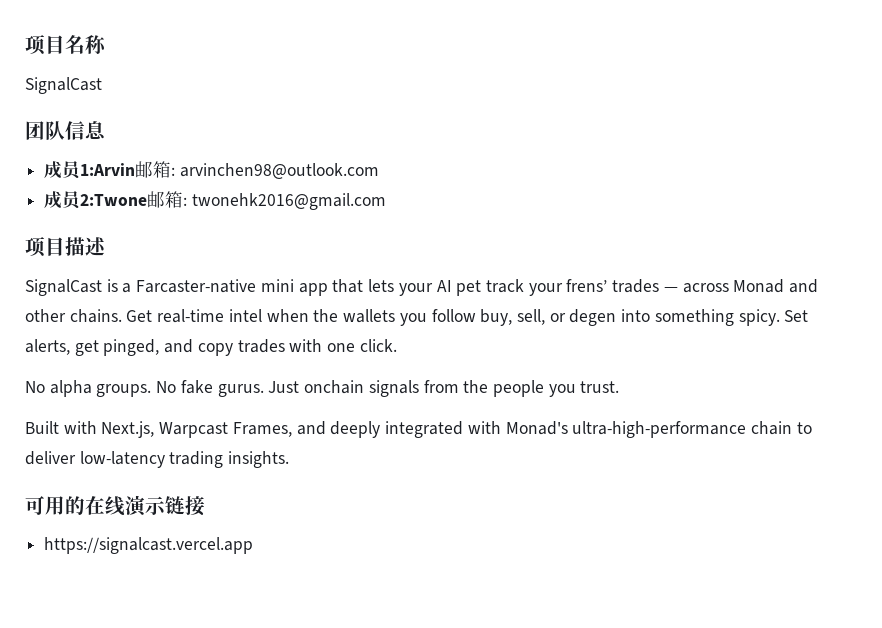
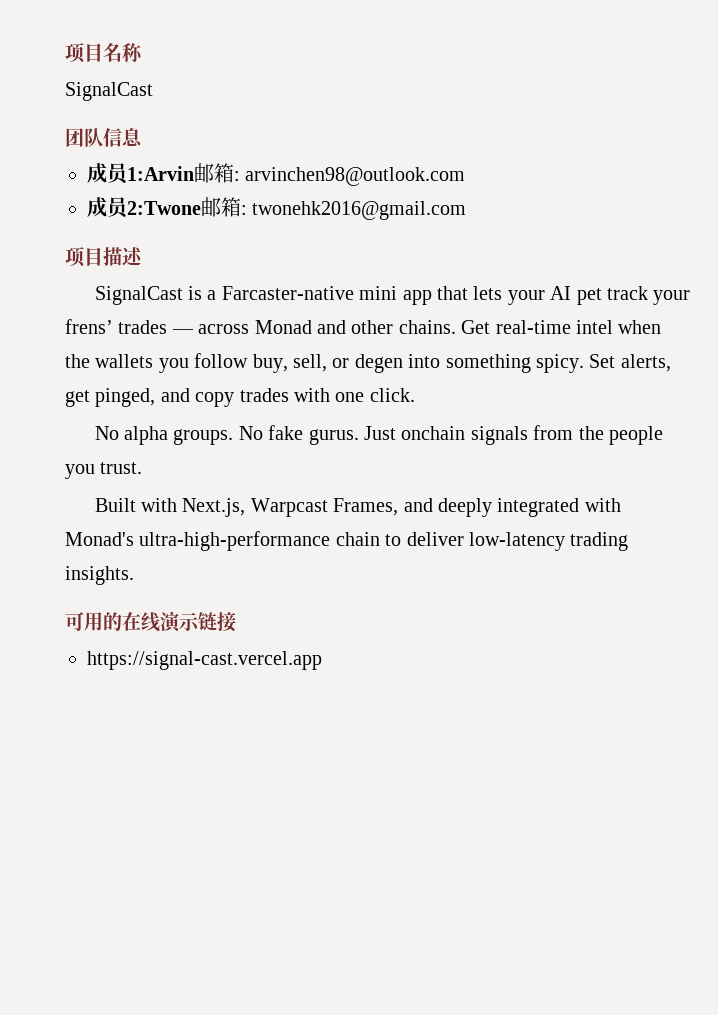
[44,537,254,554] https://signalcast.vercel.app -> [87,651,322,670] https://signal-cast.vercel.app

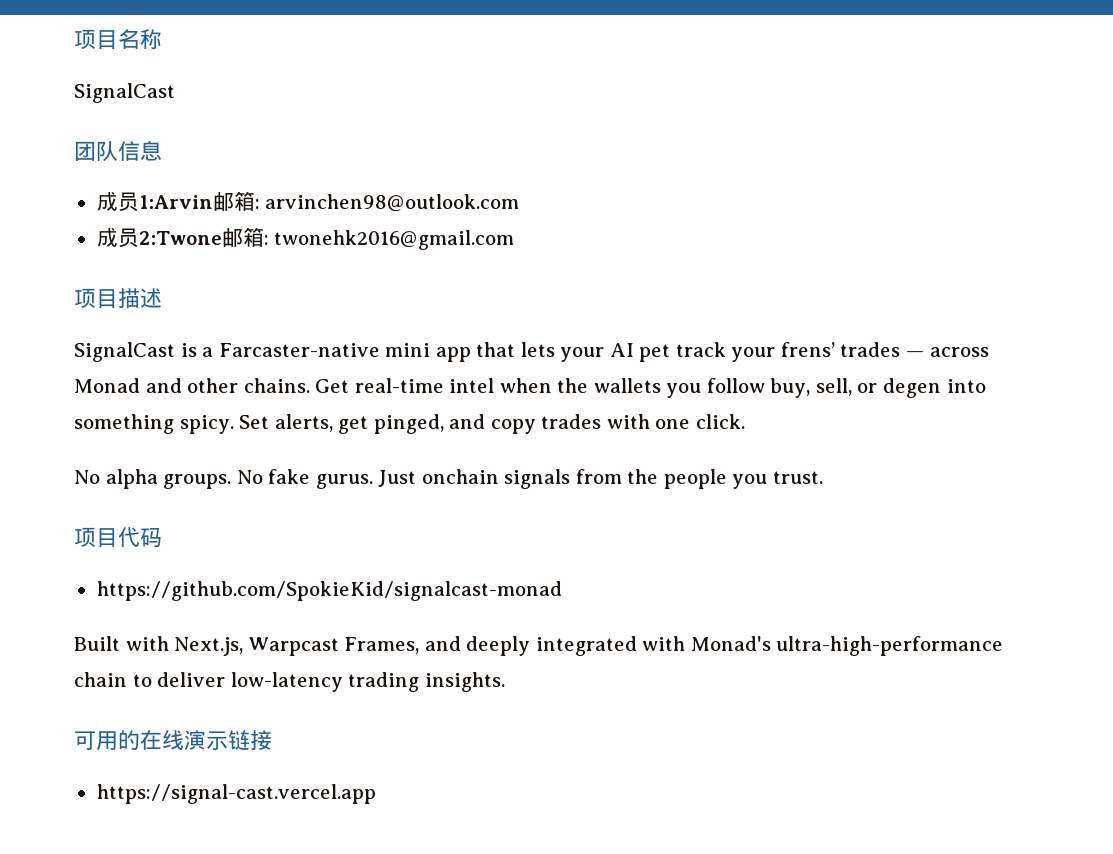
(143, 468) none -> [74,527,162,548] [96,581,562,601] // 项目代码 // https://github.com/SpokieKid/signalcast-monad

